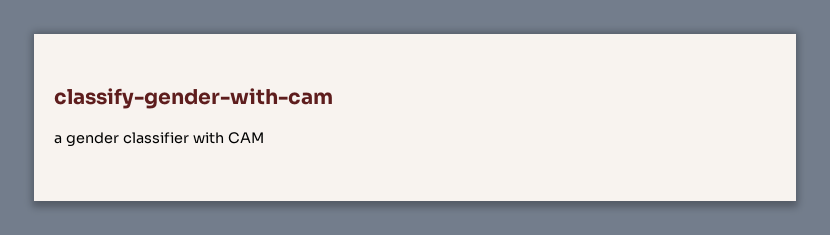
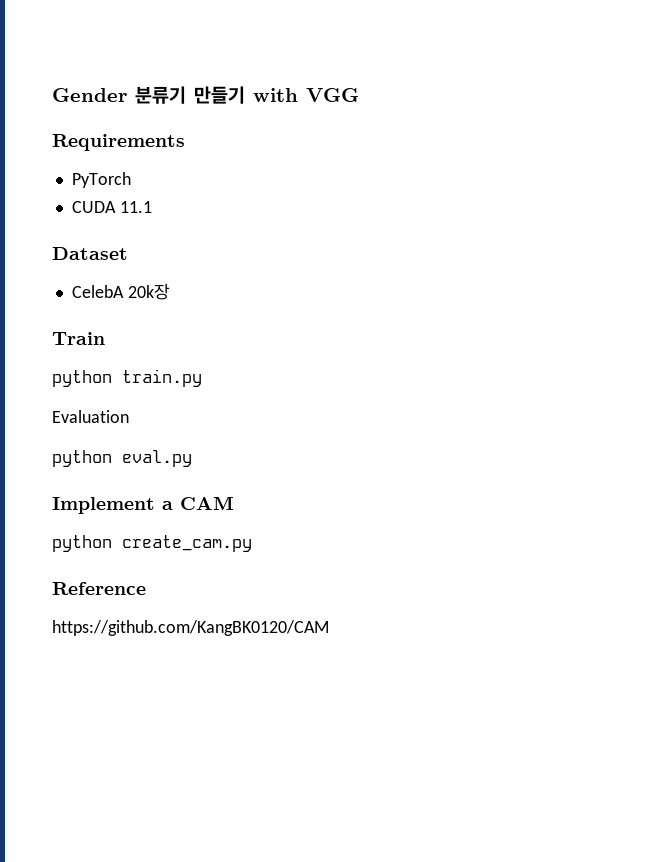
[54,88,333,109] [54,132,264,147] classify-gender-with-cam // a gender classifier with CAM -> [52,86,359,104] [52,134,185,151] [71,172,131,188] [71,201,152,213] [52,247,128,260] [71,283,170,300] [52,332,105,345] [52,369,202,387] [52,410,129,423] [52,450,192,467] [52,496,234,514] [52,535,252,552] [52,582,146,595] [52,620,329,636] Gender 분류기 만들기 with VGG // Requirements // PyTorch // CUDA 11.1 // Dataset // CelebA 20k장 // Train // python train.py // Evaluation // python eval.py // Implement a CAM // python create_cam.py // Reference // https://github.com/KangBK0120/CAM

